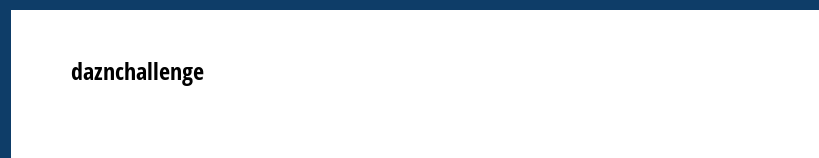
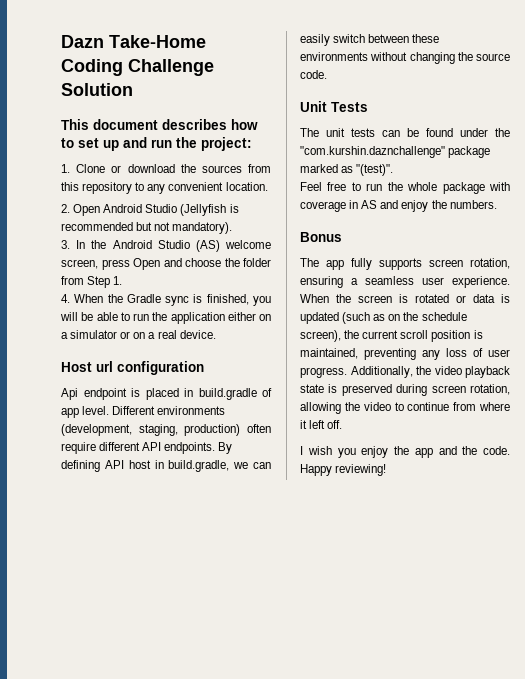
[71,62,204,86] daznchallenge -> [61,35,206,48] [61,59,214,76] [61,83,133,96] [61,119,258,130] [61,137,252,151] [61,164,271,173] [61,182,268,194] [61,204,239,216] [61,222,233,234] [61,240,271,252] [61,258,271,270] [61,276,123,288] [61,294,271,306] [60,312,271,324] [61,330,216,339] [61,361,204,375] [61,388,272,400] [61,406,226,418] [61,424,271,436] [61,442,233,454] [61,460,271,472] [300,34,440,46] [300,52,510,64] [300,70,327,79] [300,101,368,112] [300,128,510,137] [300,146,491,158] [300,164,394,176] [300,182,510,194] [300,200,497,212] [300,232,342,242] [300,258,510,270] [300,276,510,288] [300,294,510,303] [300,312,467,324] [300,330,483,342] [300,348,510,360] [300,366,510,378] [300,384,510,396] [300,402,510,414] [300,420,343,429] [300,446,510,458] [300,464,387,476] Dazn Take-Home Coding Challenge Solution // This document describes how to set up and run the project: // 1. Clone or download the sources from this repository to any convenient location. // 2. Open Android Studio (Jellyfish is recommended but not mandatory). // 3. In the Android Studio (AS) welcome screen, press Open and choose the folder from Step 1. // 4. When the Gradle sync is finished, you will be able to run the application either on a simulator or on a real device. // Host url configuration // Api endpoint is placed in build.gradle of app level. Different environments (development, staging, production) often require different API endpoints. By defining API host in build.gradle, we can easily switch between these environments without changing the source code. // Unit Tests // The unit tests can be found under the "com.kurshin.daznchallenge" package marked as "(test)". // Feel free to run the whole package with coverage in AS and enjoy the numbers. // Bonus // The app fully supports screen rotation, ensuring a seamless user experience. When the screen is rotated or data is updated (such as on the schedule screen), the current scroll position is maintained, preventing any loss of user progress. Additionally, the video playback state is preserved during screen rotation, allowing the video to continue from where it left off. // I wish you enjoy the app and the code. Happy reviewing!

